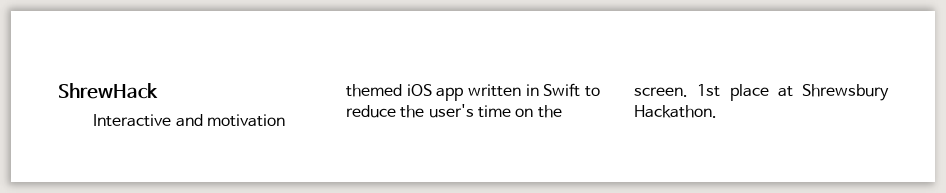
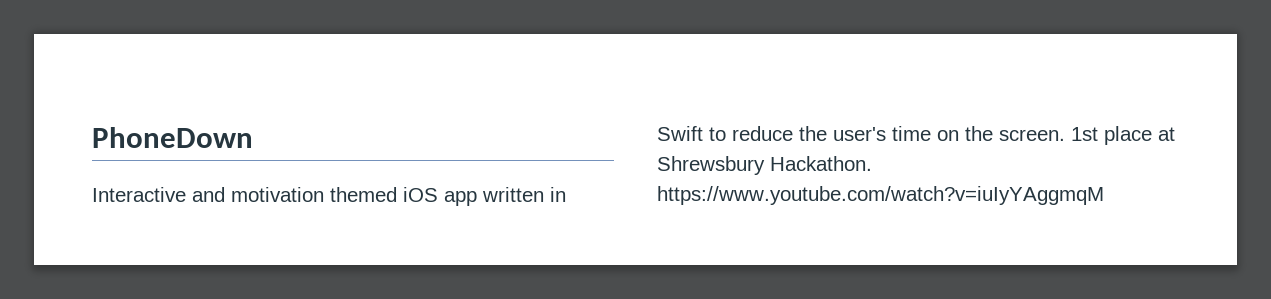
[58,83,158,99] ShrewHack -> [92,127,253,148] PhoneDown
(717, 111) none -> [657,186,1104,205] https://www.youtube.com/watch?v=iuIyYAggmqM

